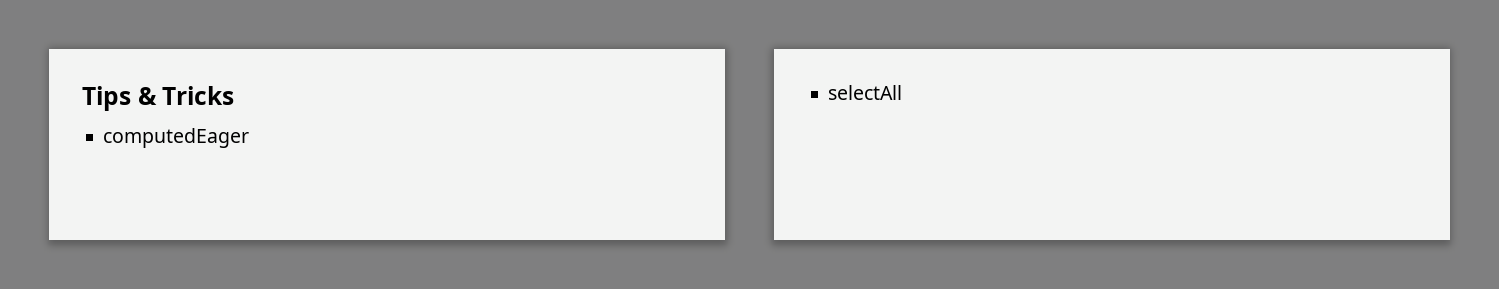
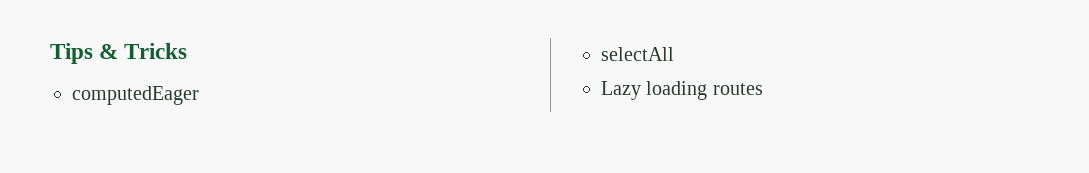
(903, 92) none -> [601,81,763,100] // Lazy loading routes

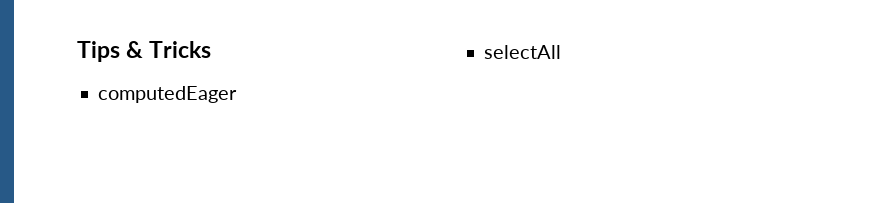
[601,81,763,100] // Lazy loading routes -> (562, 52) none

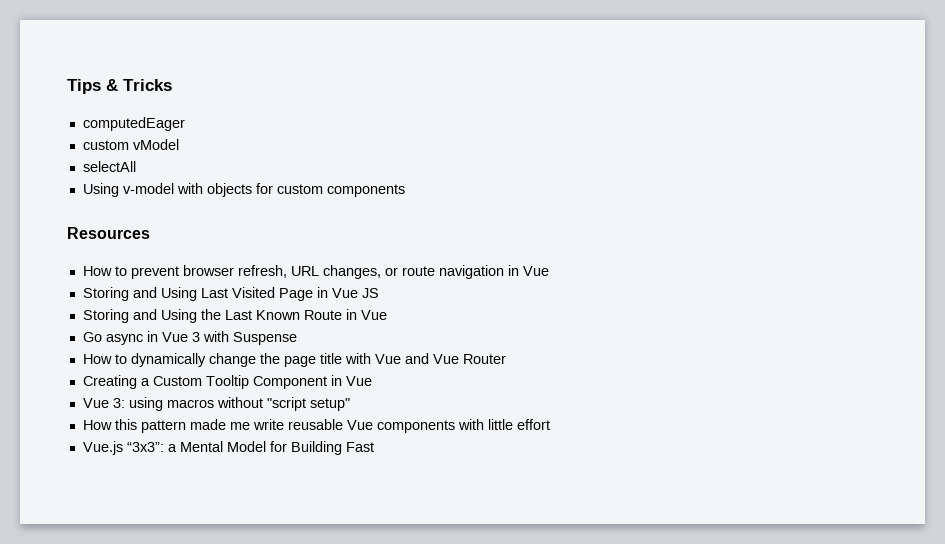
(238, 94) none -> [82,139,179,150] // custom vModel
(562, 52) none -> [82,183,405,197] [67,227,150,239] [82,265,549,279] [82,287,379,301] [82,309,387,323] [82,331,297,345] [82,353,506,367] [82,375,372,389] [82,397,350,411] [82,419,550,433] [82,441,374,455] // Using v-model with objects for custom components // Resources // How to prevent browser refresh, URL changes, or route navigation in Vue // Storing and Using Last Visited Page in Vue JS // Storing and Using the Last Known Route in Vue // Go async in Vue 3 with Suspense // How to dynamically change the page title with Vue and Vue Router // Creating a Custom Tooltip Component in Vue // Vue 3: using macros without "script setup" // How this pattern made me write reusable Vue components with little effort // Vue.js “3x3”: a Mental Model for Building Fast

